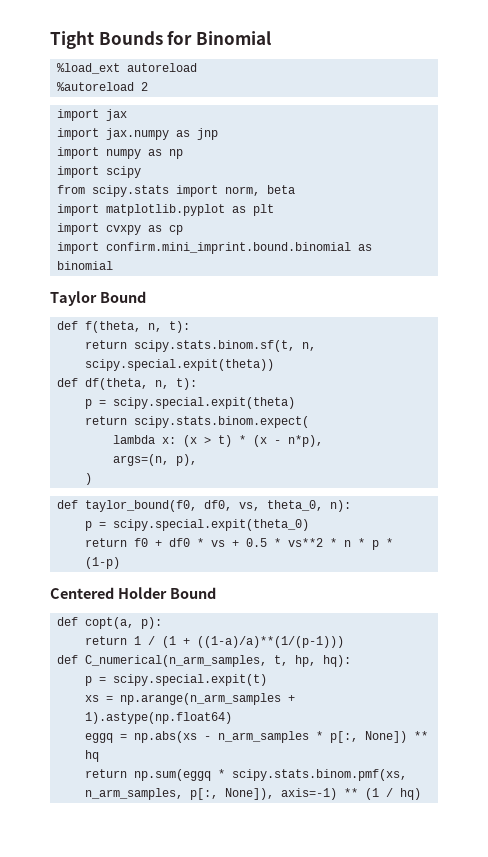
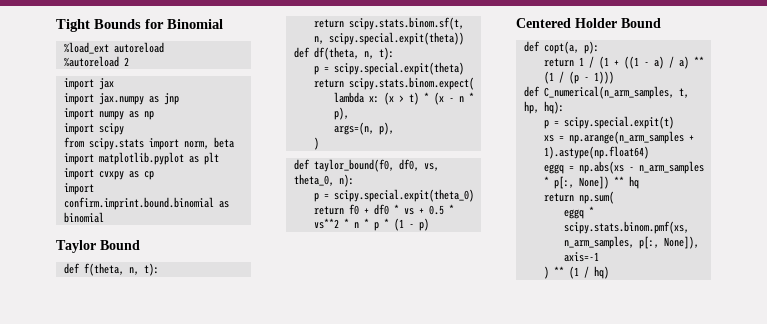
[105,242,351,254] confirm.mini_imprint.bound.binomial -> [63,197,214,210] confirm.imprint.bound.binomial
[287,435,323,447] n*p), -> [458,92,474,102] [333,107,349,120] n * p),
[84,557,120,569] (1-p) -> [393,218,429,231] (1 - p)
[196,636,344,648] ((1-a)/a)**(1/(p-1))) -> [623,56,704,69] [543,71,614,84] ((1 - a) / a) ** (1 / (p - 1)))
[133,769,211,781] np.sum(eggq -> [578,191,614,204] [563,209,584,219] np.sum( // eggq
[280,788,337,800] axis=-1) -> [563,252,599,262] [543,266,549,279] axis=-1 // )

